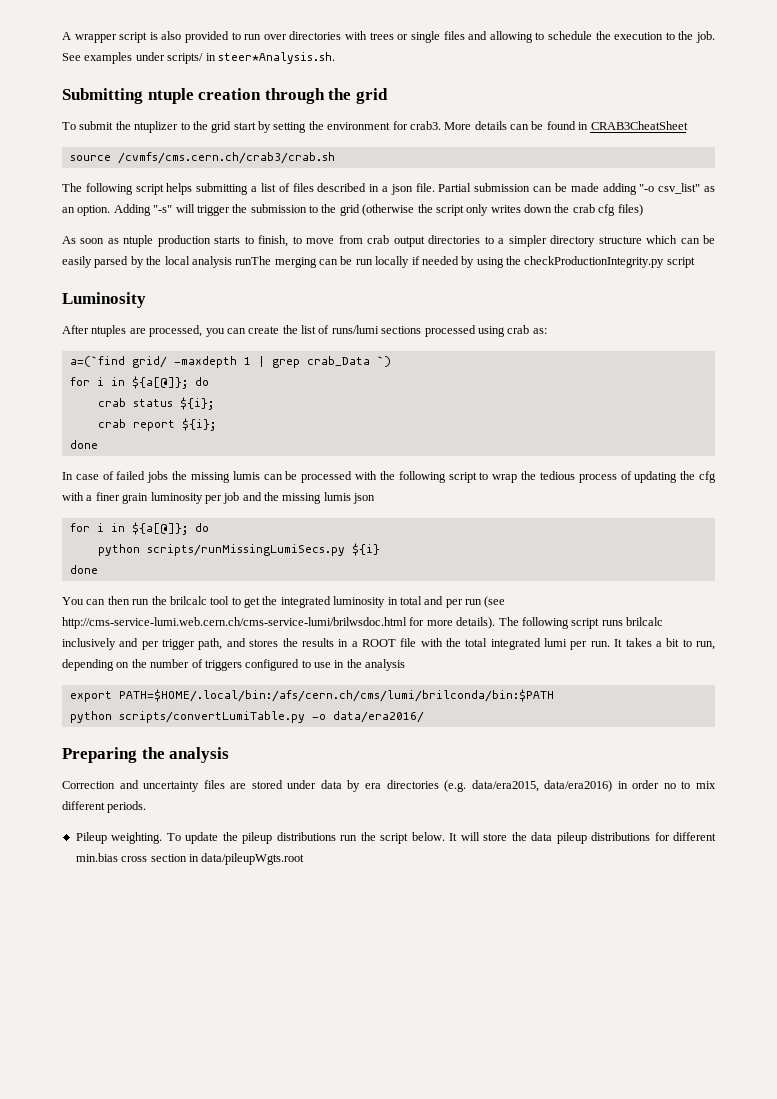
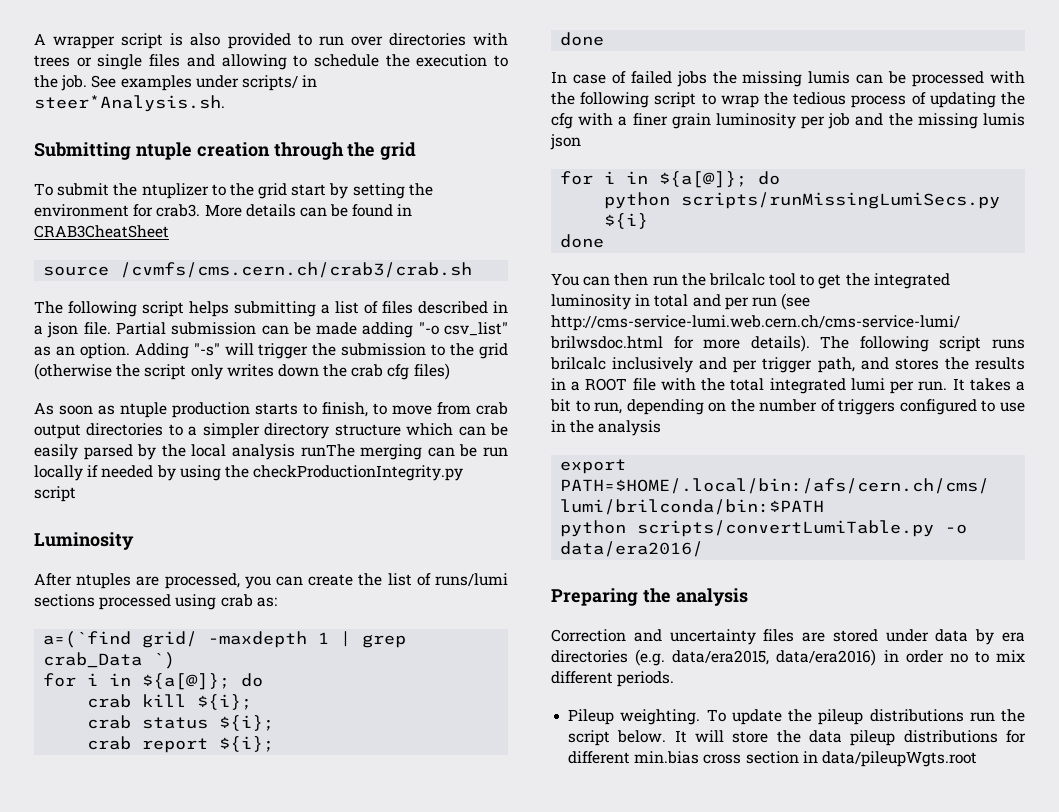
(209, 381) none -> [87,694,253,710] // crab kill ${i};

